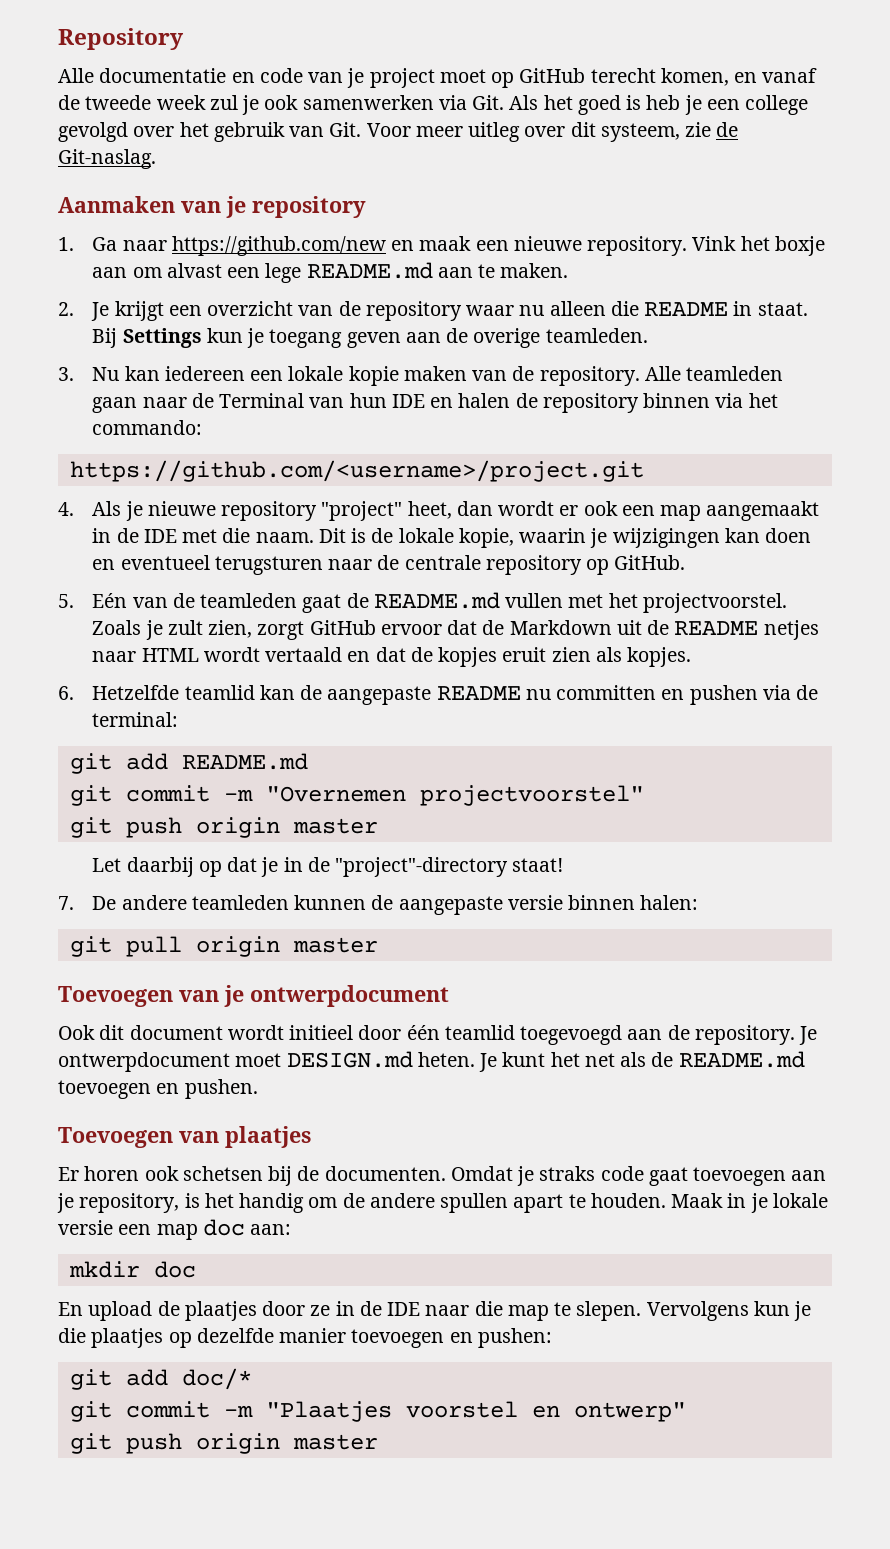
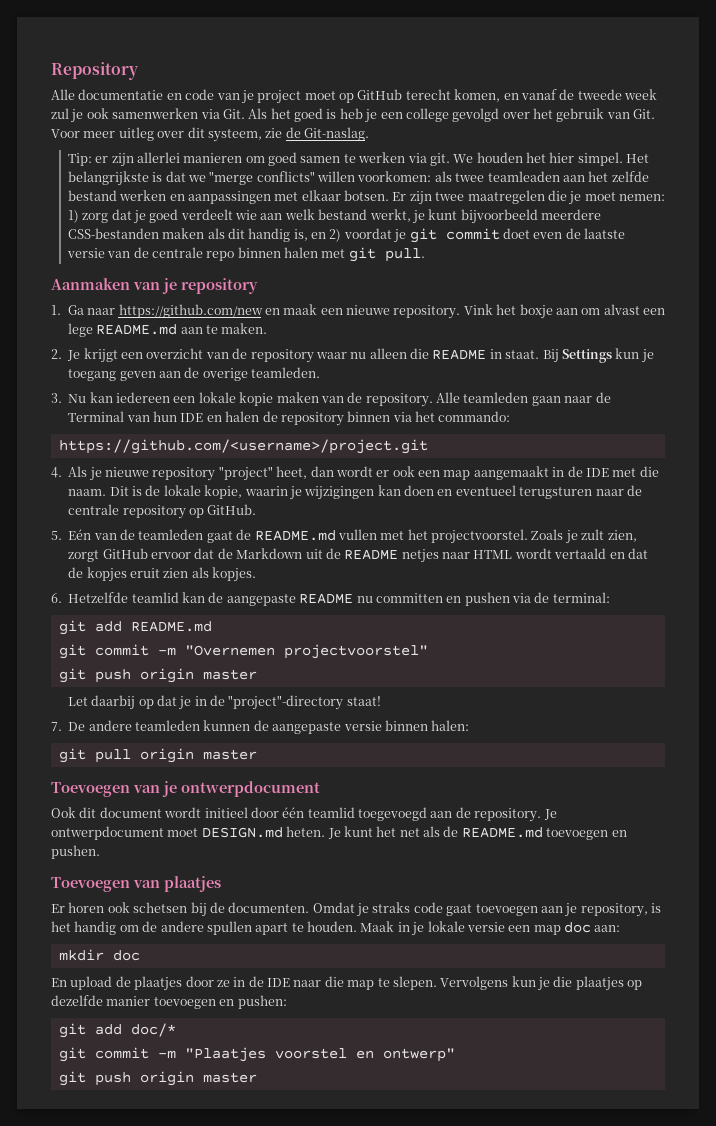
(156, 159) none -> [67,152,650,167] [67,171,649,186] [67,190,665,205] [67,209,601,224] [67,228,625,243] [66,247,425,262] // Tip: er zijn allerlei manieren om goed samen te werken via git. We houden het hier simpel. Het belangrijkste is dat we "merge conflicts" willen voorkomen: als twee teamleaden aan het zelfde bestand werken en aanpassingen met elkaar botsen. Er zijn twee maatregelen die je moet nemen: 1) zorg dat je goed verdeelt wie aan welk bestand werkt, je kunt bijvoorbeeld meerdere CSS-bestanden maken als dit handig is, en 2) voordat je git commit doet even de laatste versie van de centrale repo binnen halen met git pull.

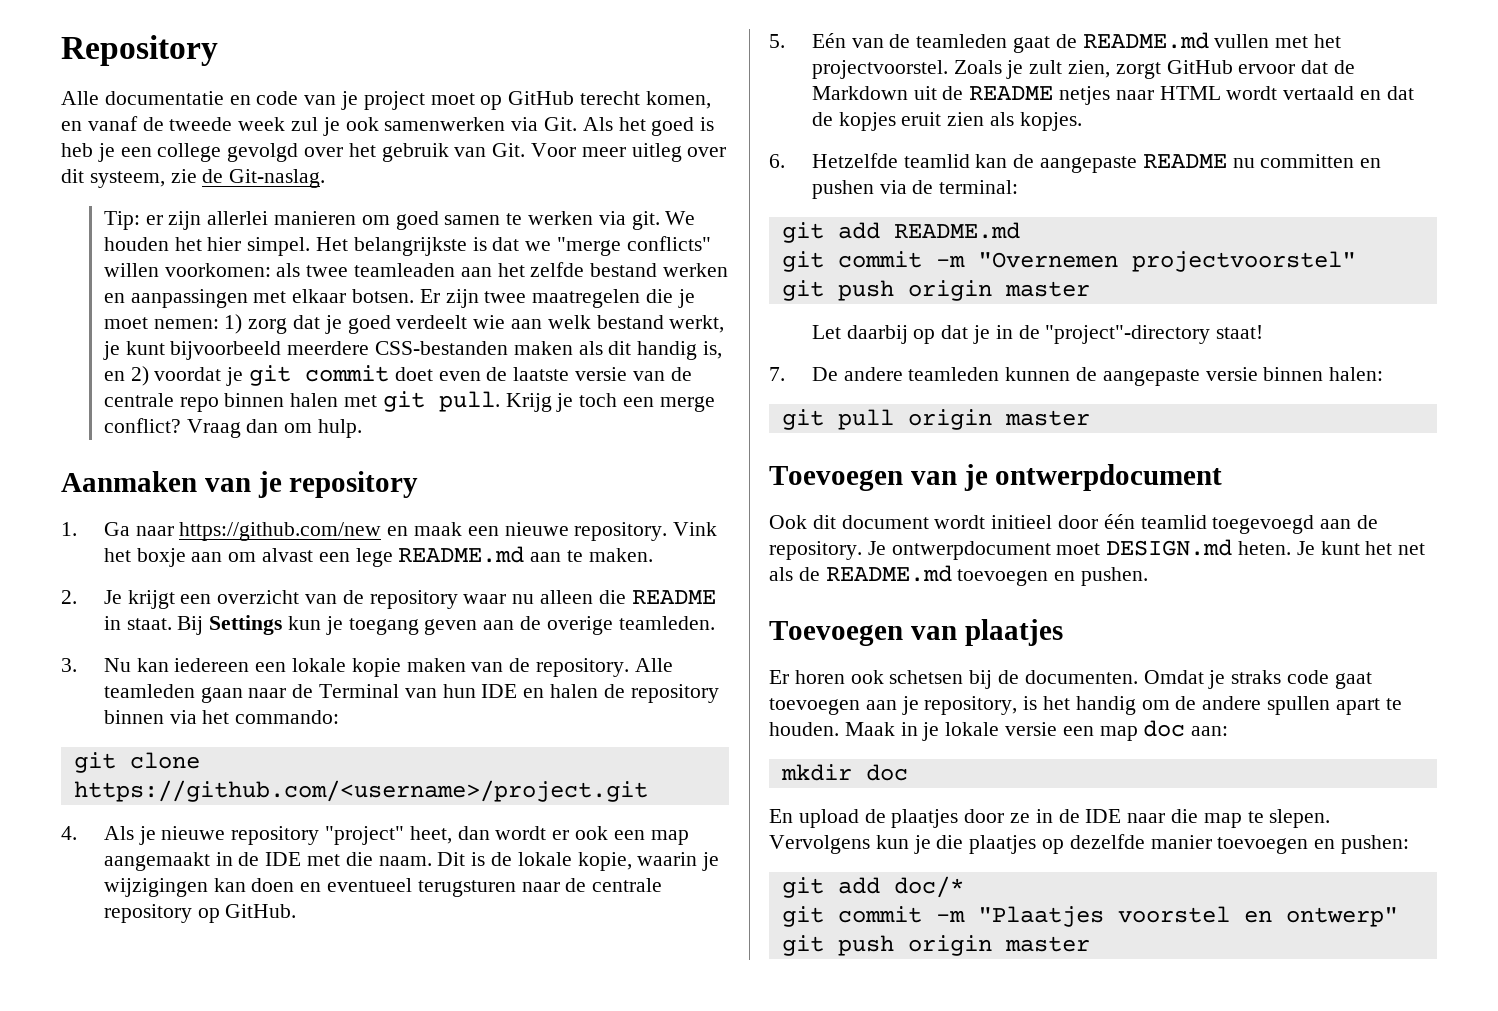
(425, 255) none -> [505,393,715,412] [103,418,362,438] Krijg je toch een merge conflict? Vraag dan om hulp.
(511, 416) none -> [73,752,200,773] git clone

